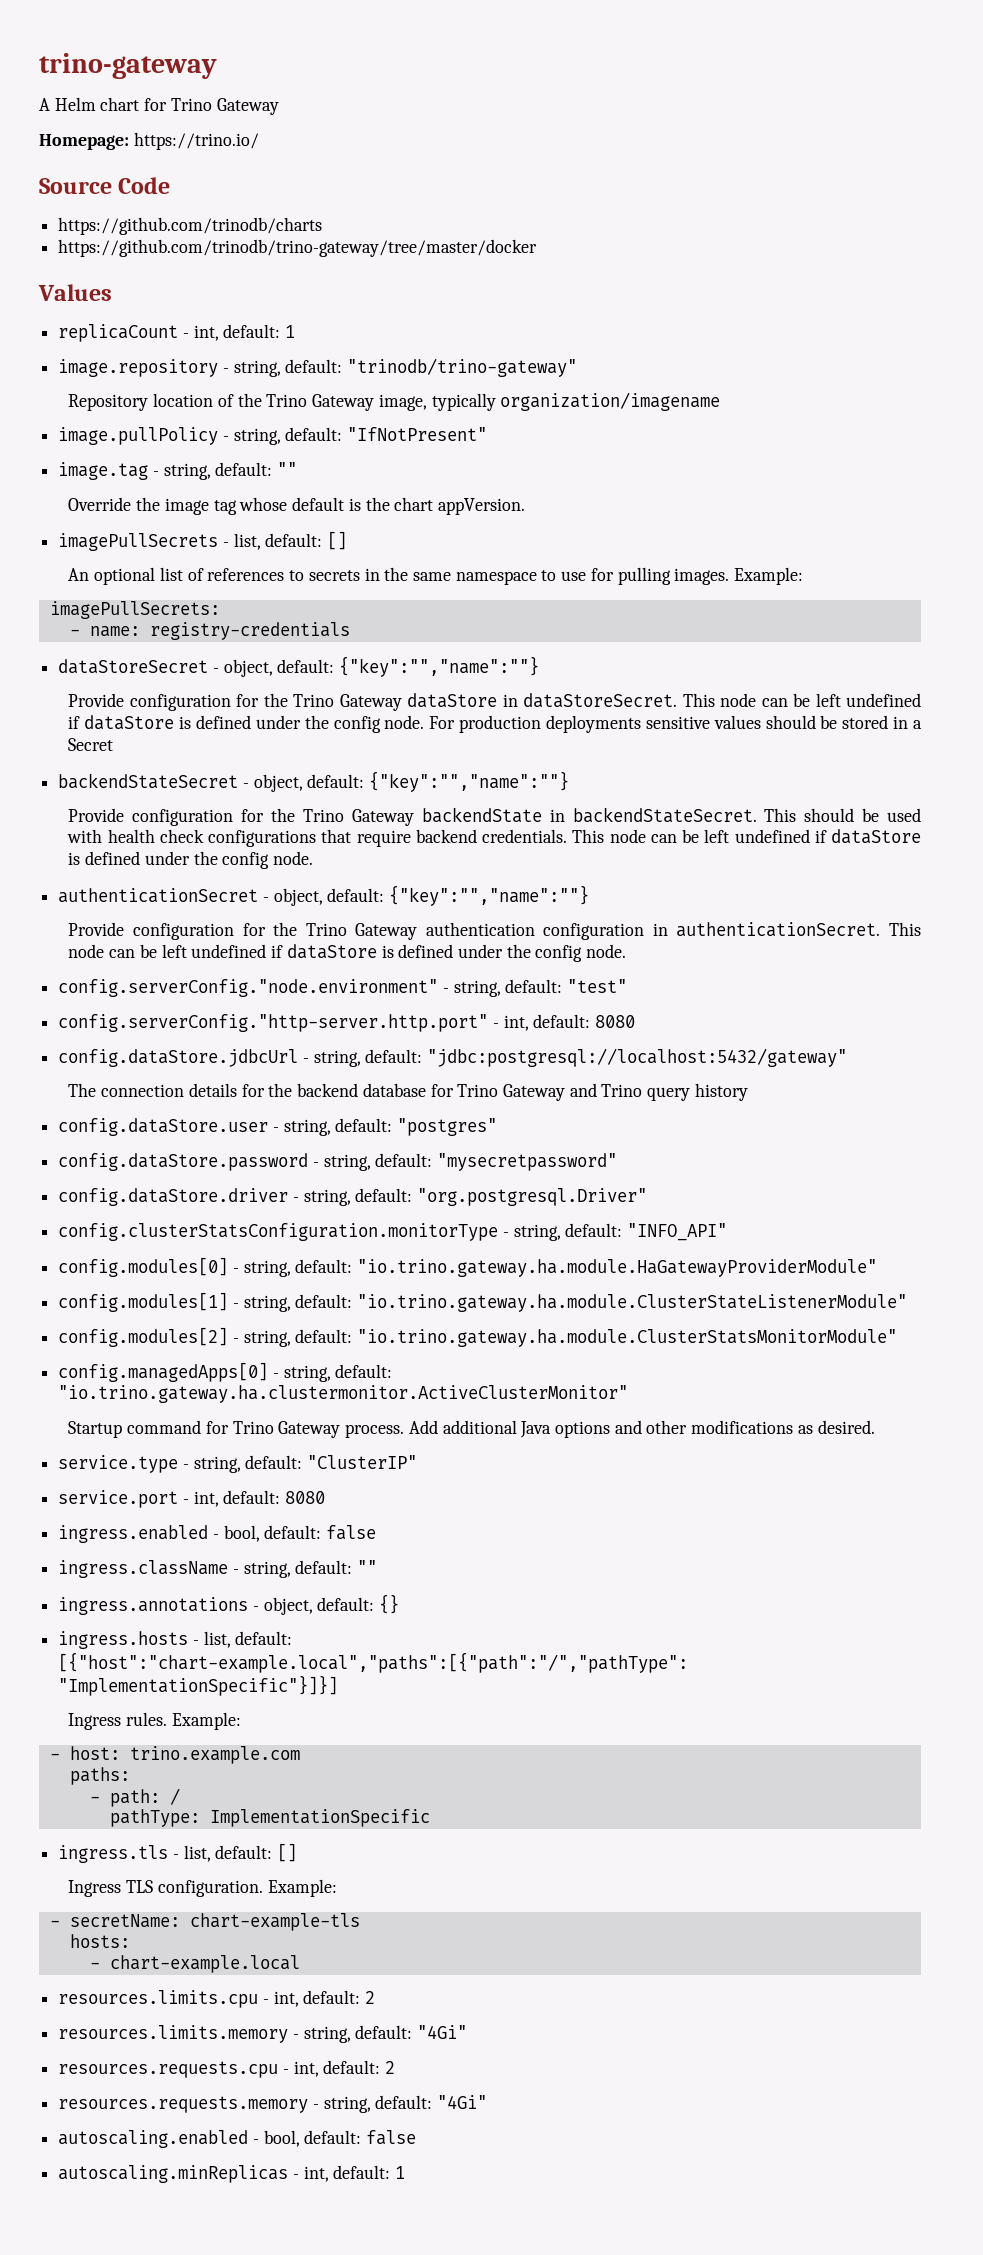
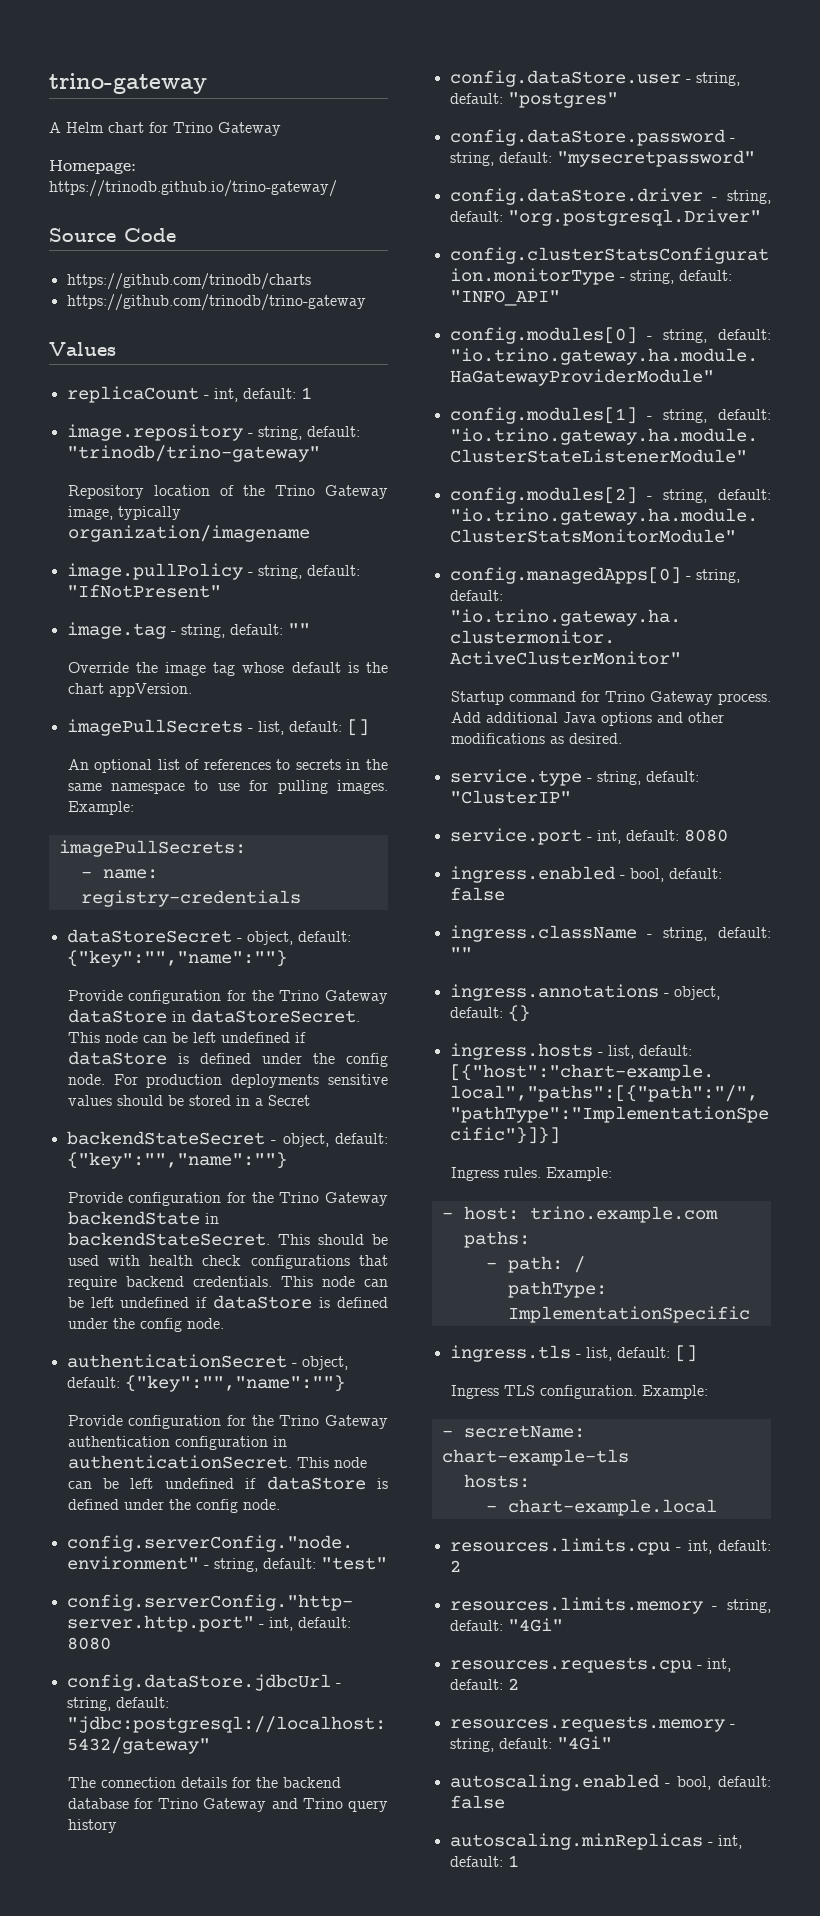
[133,132,259,150] https://trino.io/ -> [49,180,337,197] https://trinodb.github.io/trino-gateway/
[58,239,538,257] https://github.com/trinodb/trino-gateway/tree/master/docker -> [66,294,366,311] https://github.com/trinodb/trino-gateway

